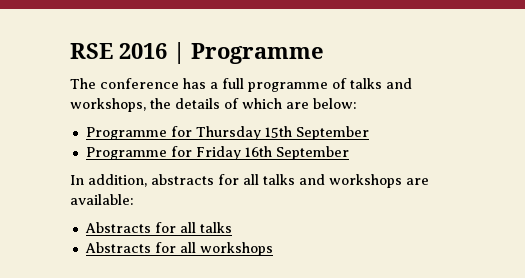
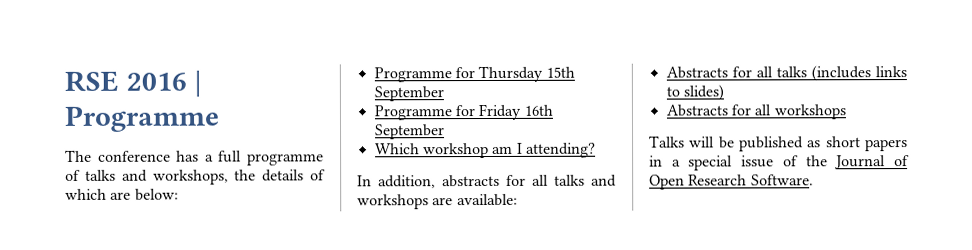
(349, 153) none -> [374,142,596,159] // Which workshop am I attending?
(232, 227) none -> [810,65,907,82] [665,84,724,101] (includes links to slides)
(273, 249) none -> [649,135,908,152] [649,155,910,171] [649,174,814,190] // Talks will be published as short papers in a special issue of the Journal of Open Research Software.

